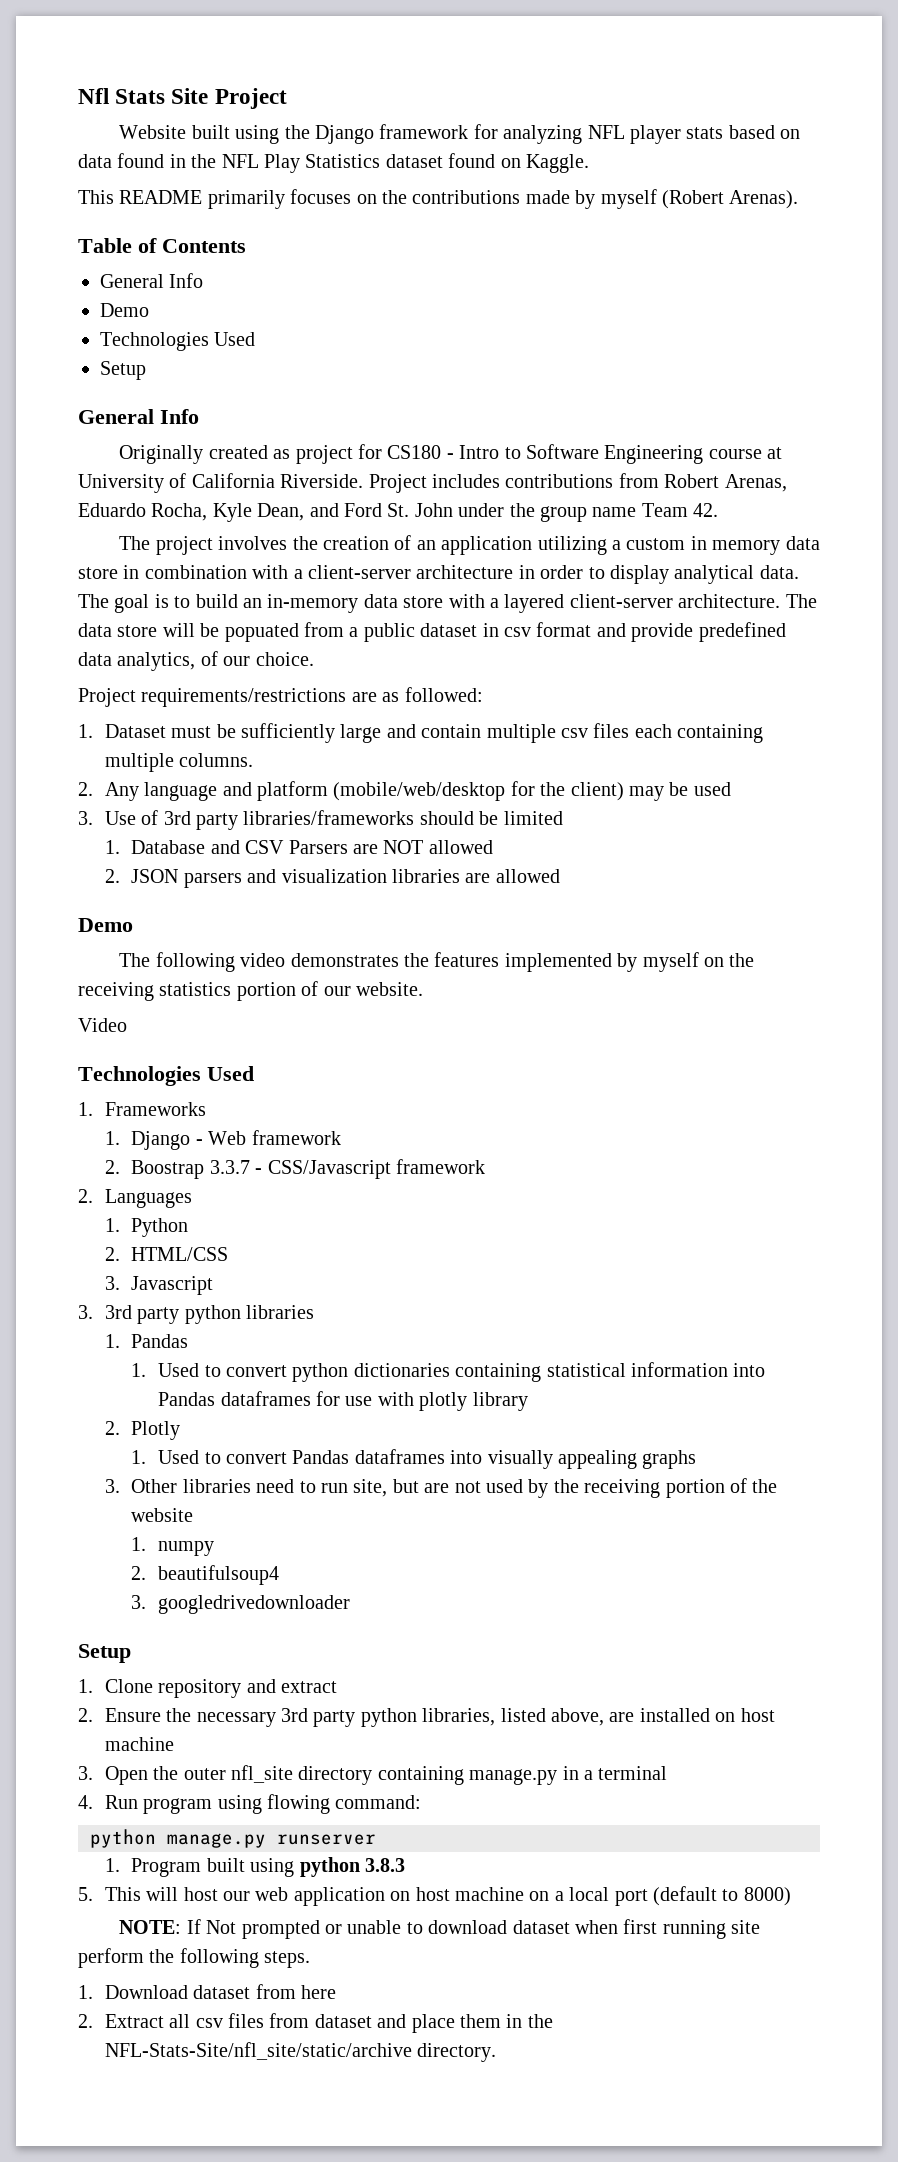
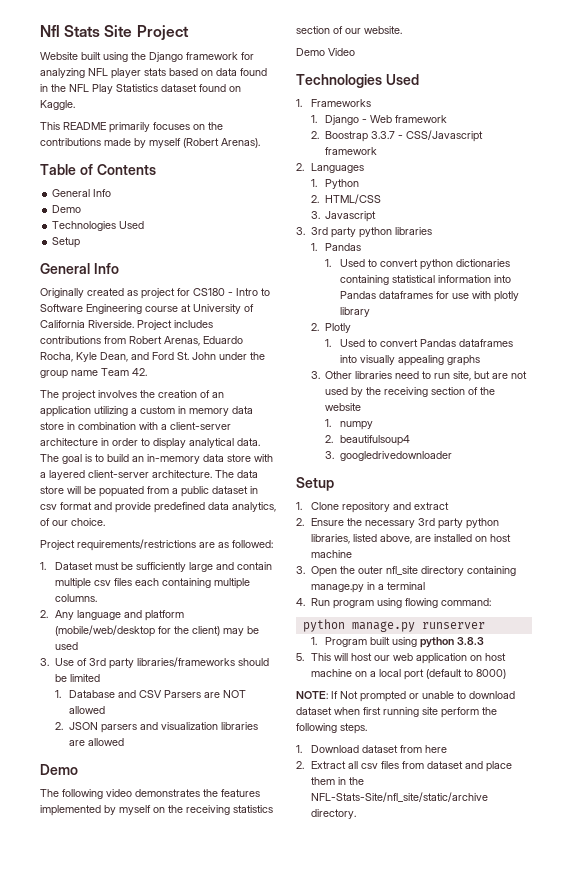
[236,982,296,1001] portion -> [296,26,330,34] section
(423, 989) none -> [296,48,325,56] Demo
[665,1479,725,1498] portion -> [431,387,466,395] section

